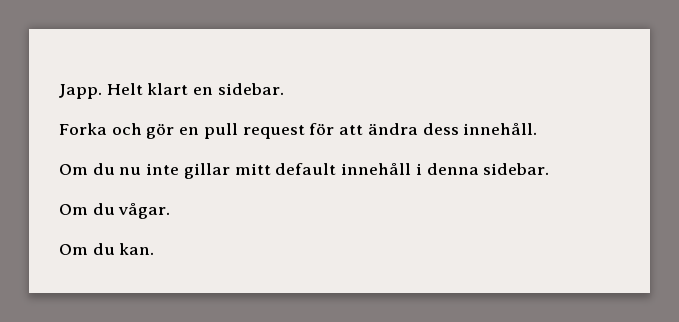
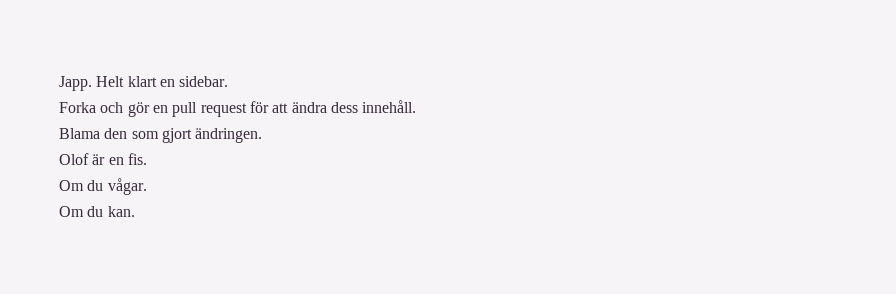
[59,163,550,179] Om du nu inte gillar mitt default innehåll i denna sidebar. -> [59,128,263,143] [59,153,147,165] Blama den som gjort ändringen. // Olof är en fis.

